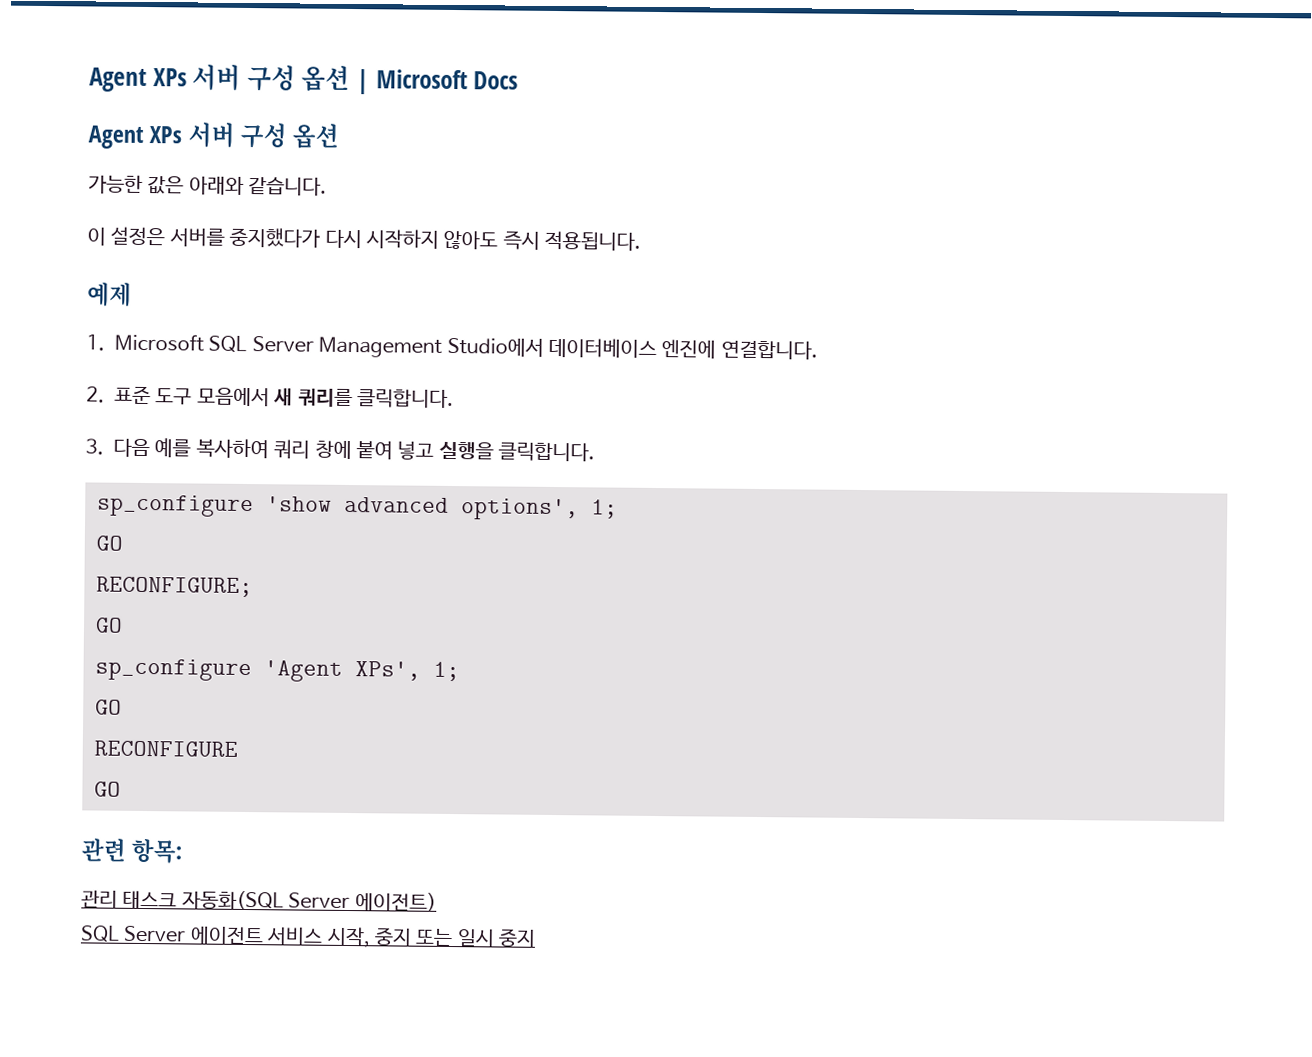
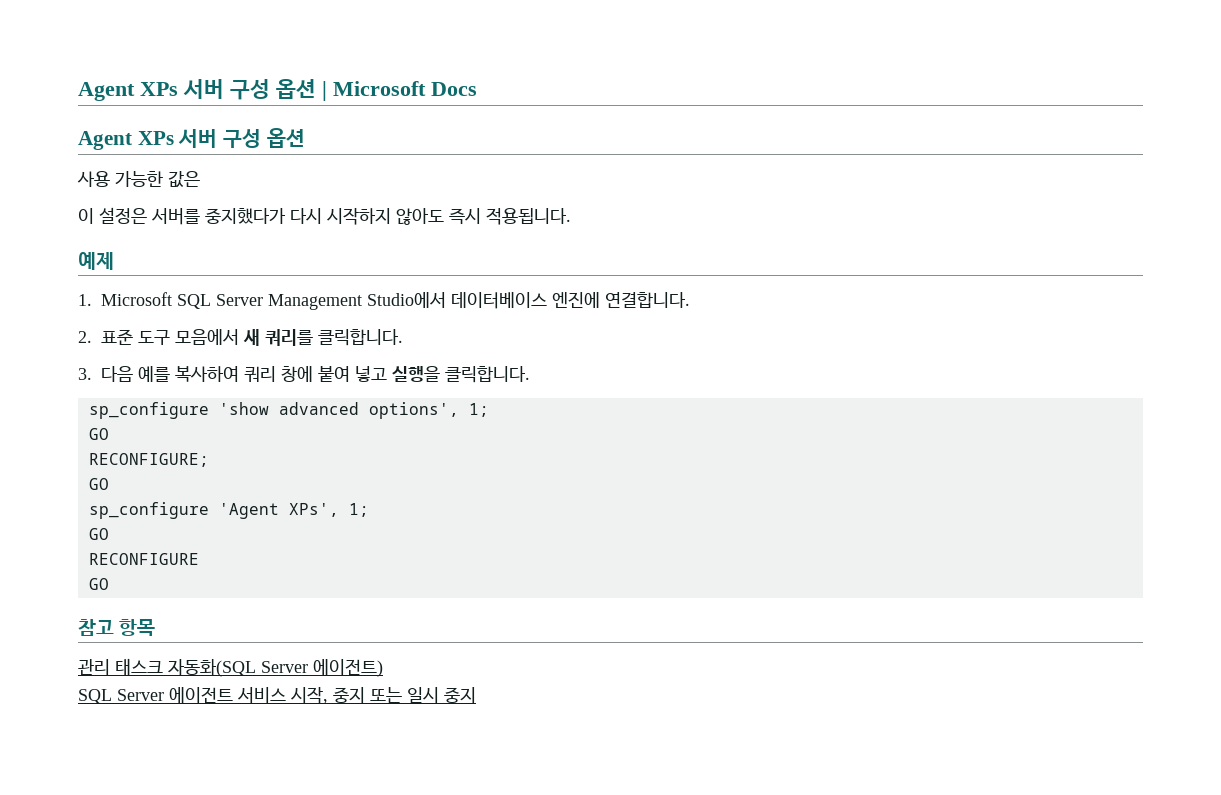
(340, 136) none -> [77,171,110,187] 사용
[188,176,328,196] 아래와 같습니다. -> (200, 179) none
[81,838,183,864] 관련 항목: -> [78,619,156,636] 참고 항목

